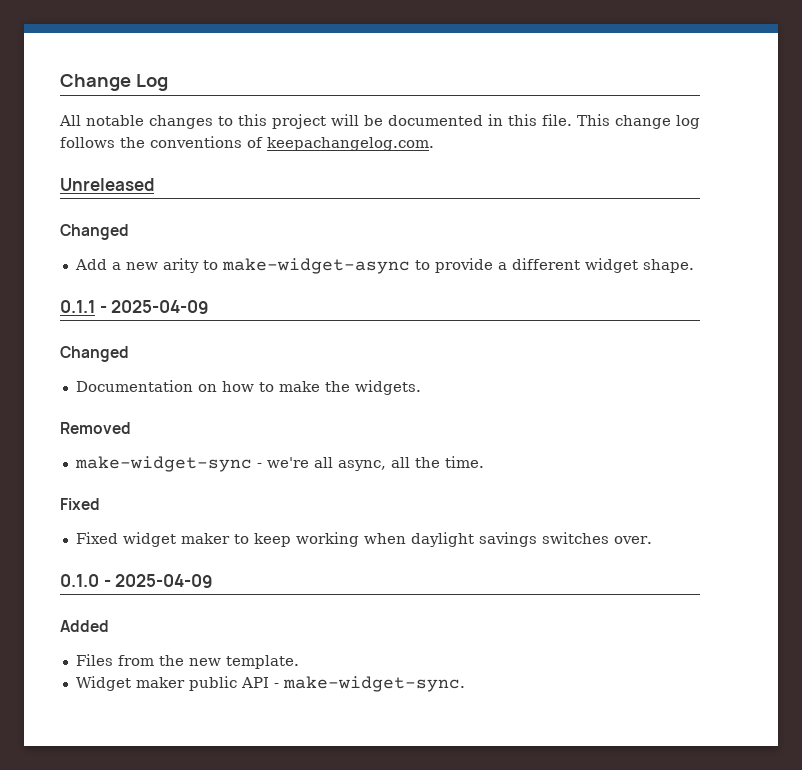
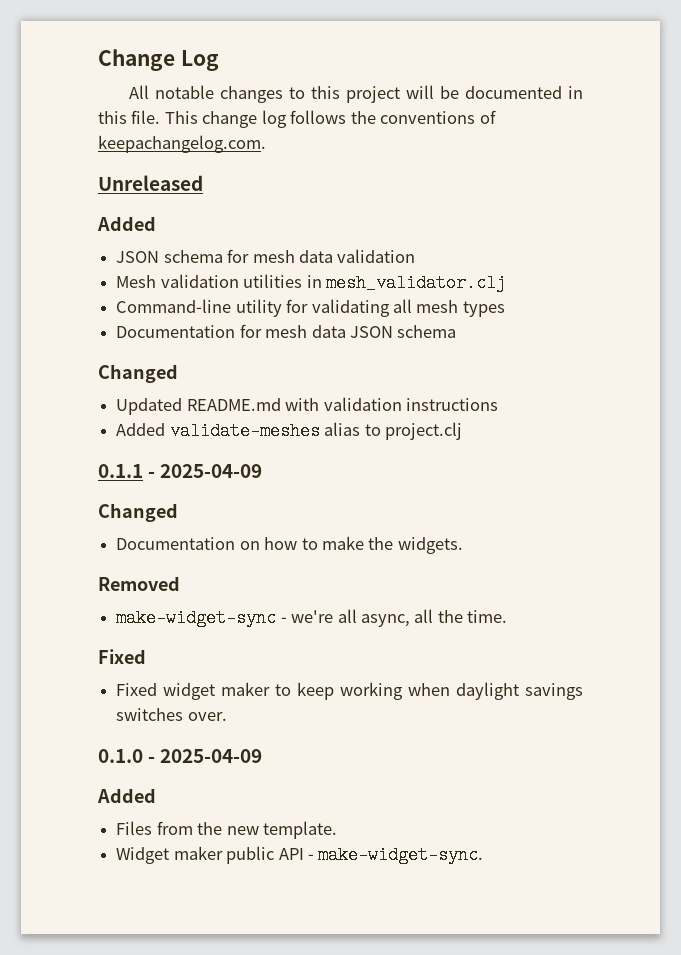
[60,224,129,240] [74,258,694,274] Changed // Add a new arity to make-widget-async to provide a different widget shape. -> [97,216,156,231] [116,249,416,263] [116,274,506,292] [116,299,505,317] [116,324,457,338] [98,364,178,383] [116,397,498,415] [116,422,462,440] Added // JSON schema for mesh data validation // Mesh validation utilities in mesh_validator.clj // Command-line utility for validating all mesh types // Documentation for mesh data JSON schema // Changed // Updated README.md with validation instructions // Added validate-meshes alias to project.clj

